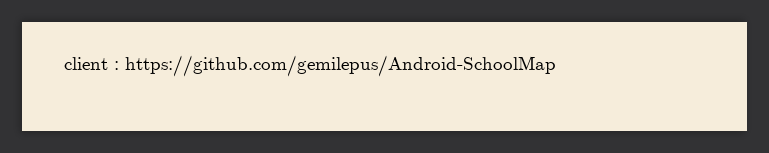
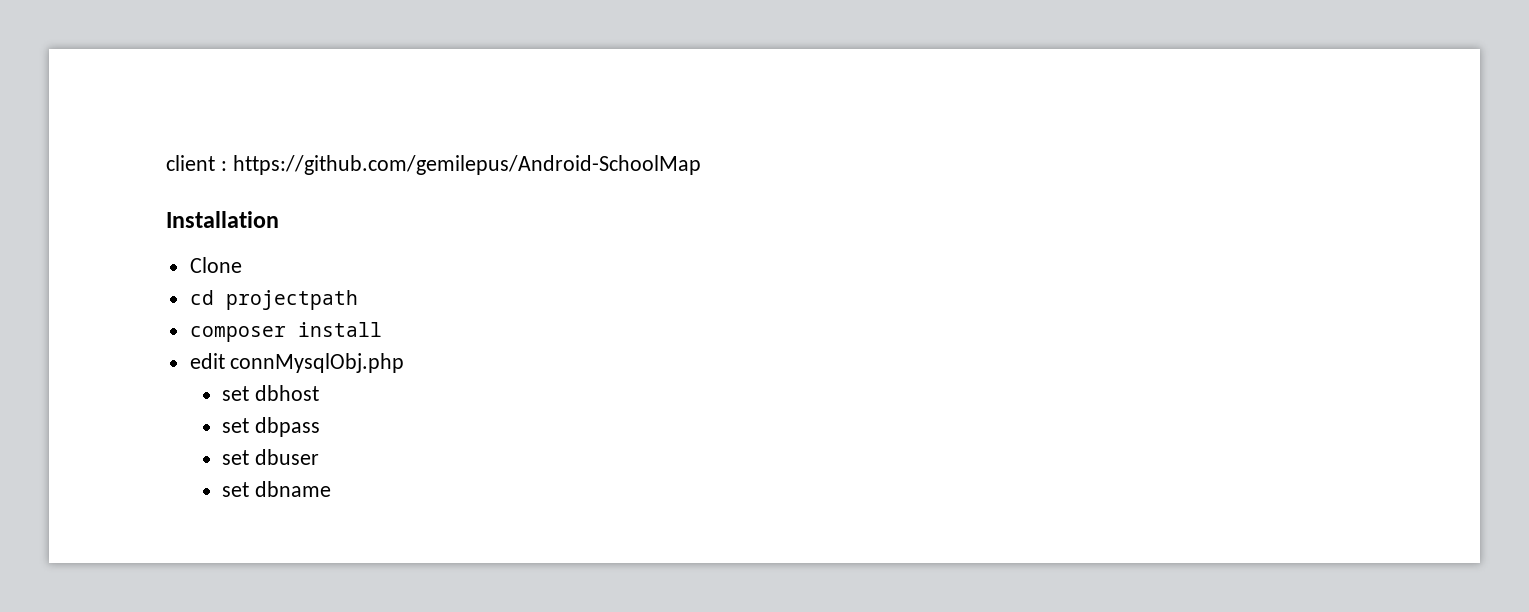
(556, 66) none -> [166,211,279,228] [189,257,242,273] [189,290,358,310] [189,322,382,342] [189,353,405,373] [221,385,319,401] [221,417,320,437] [221,449,319,465] [221,481,331,497] // Installation // Clone // cd projectpath // composer install // edit connMysqlObj.php // set dbhost // set dbpass // set dbuser // set dbname

